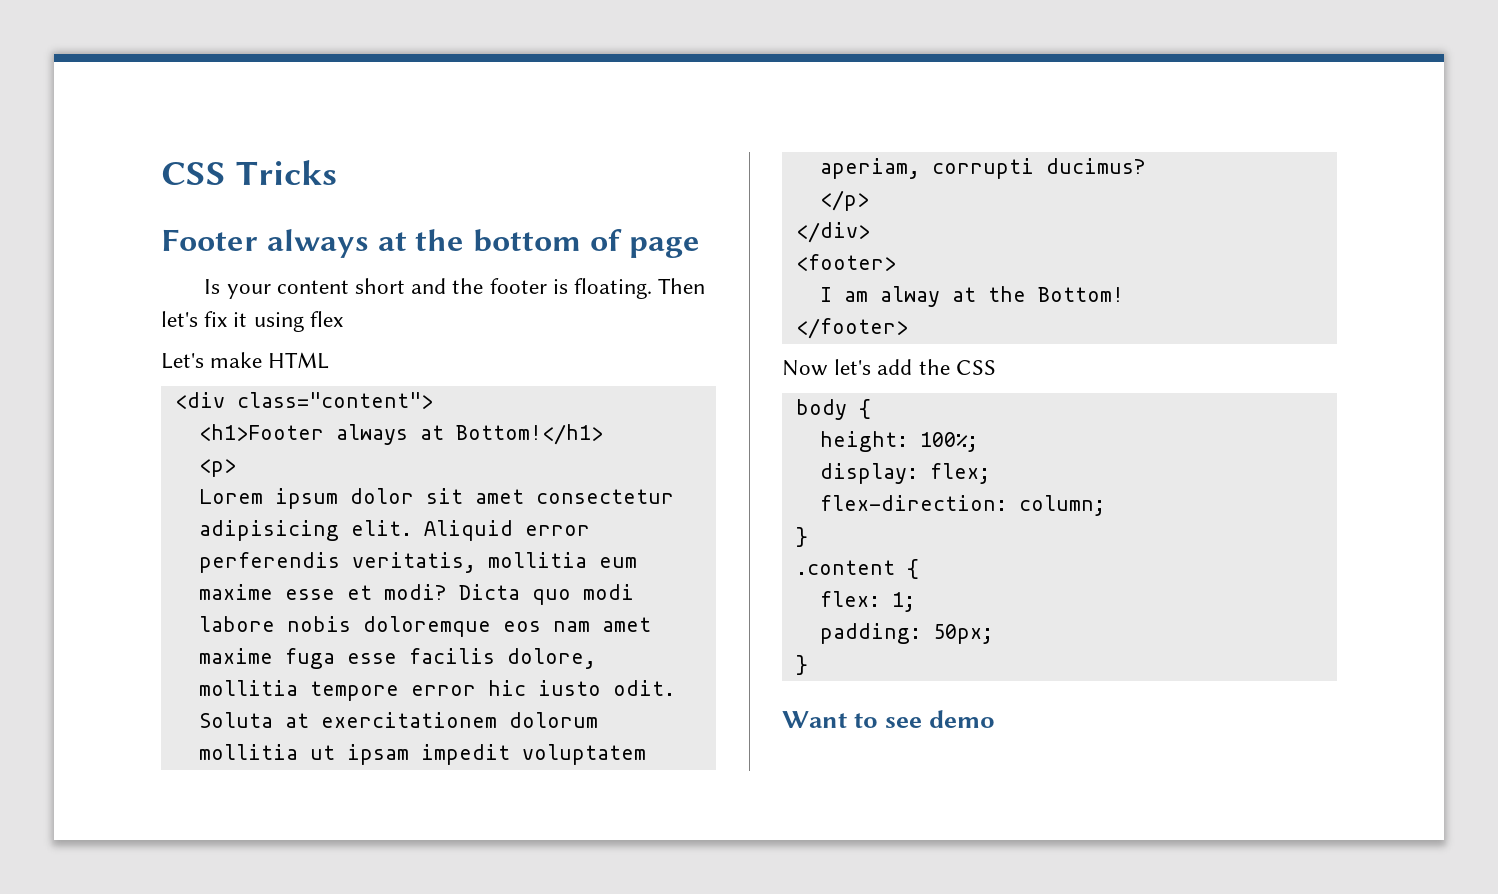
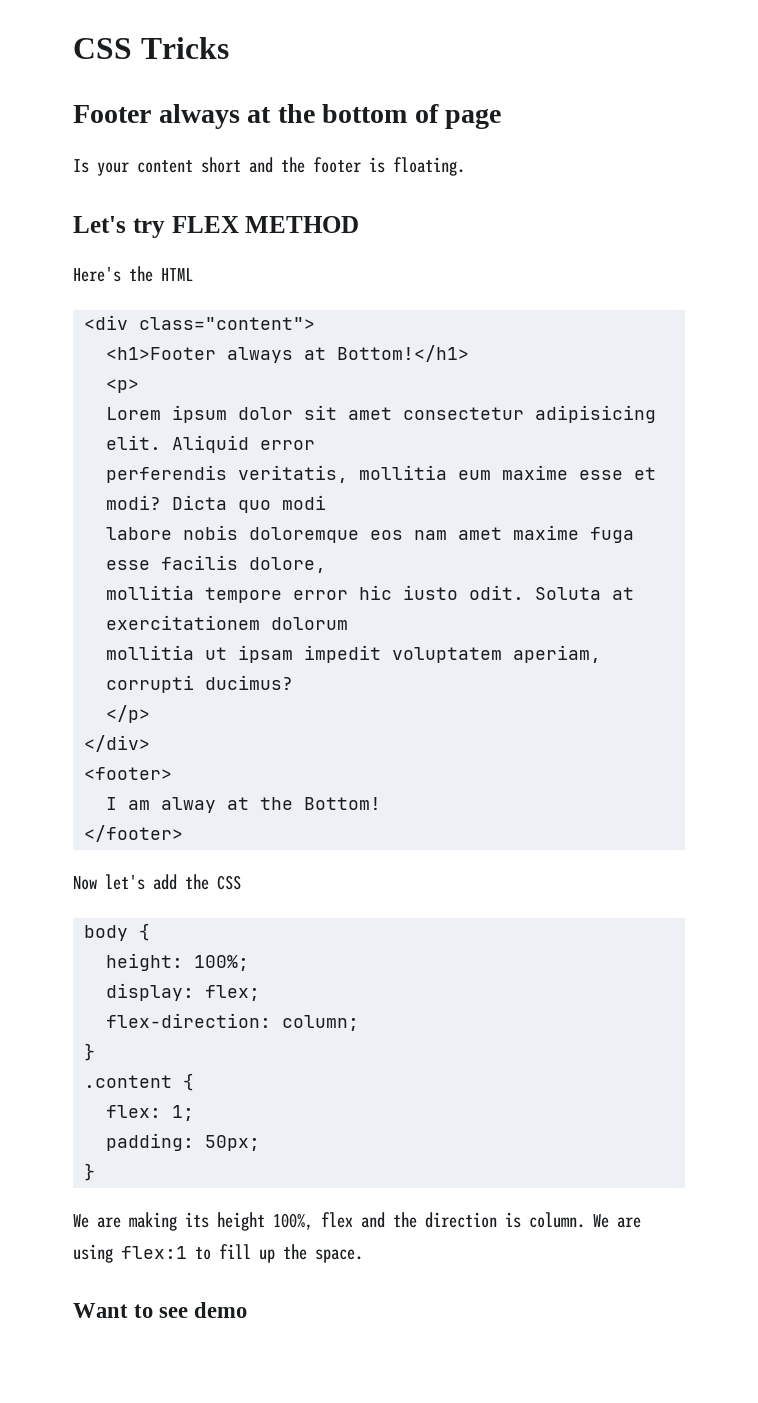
[658,278,706,294] [161,311,343,332] [161,352,263,369] Then let's fix it using flex // Let's make -> [73,216,360,238] [73,266,153,282] // Let's try FLEX METHOD // Here's the
(808, 665) none -> [73,1212,641,1231] [73,1244,363,1263] // We are making its height 100%, flex and the direction is column. We are using flex:1 to fill up the space.

